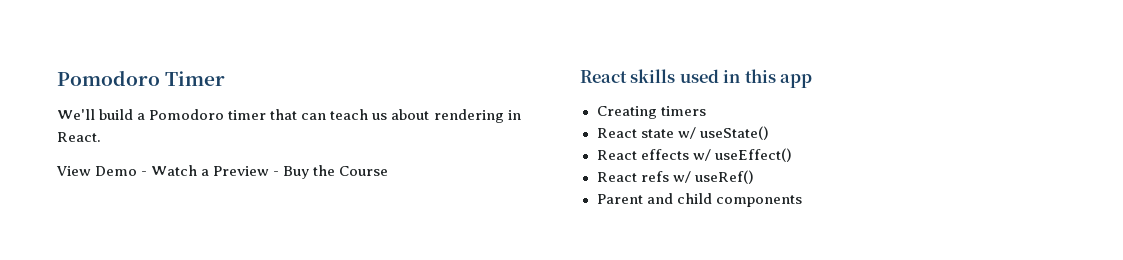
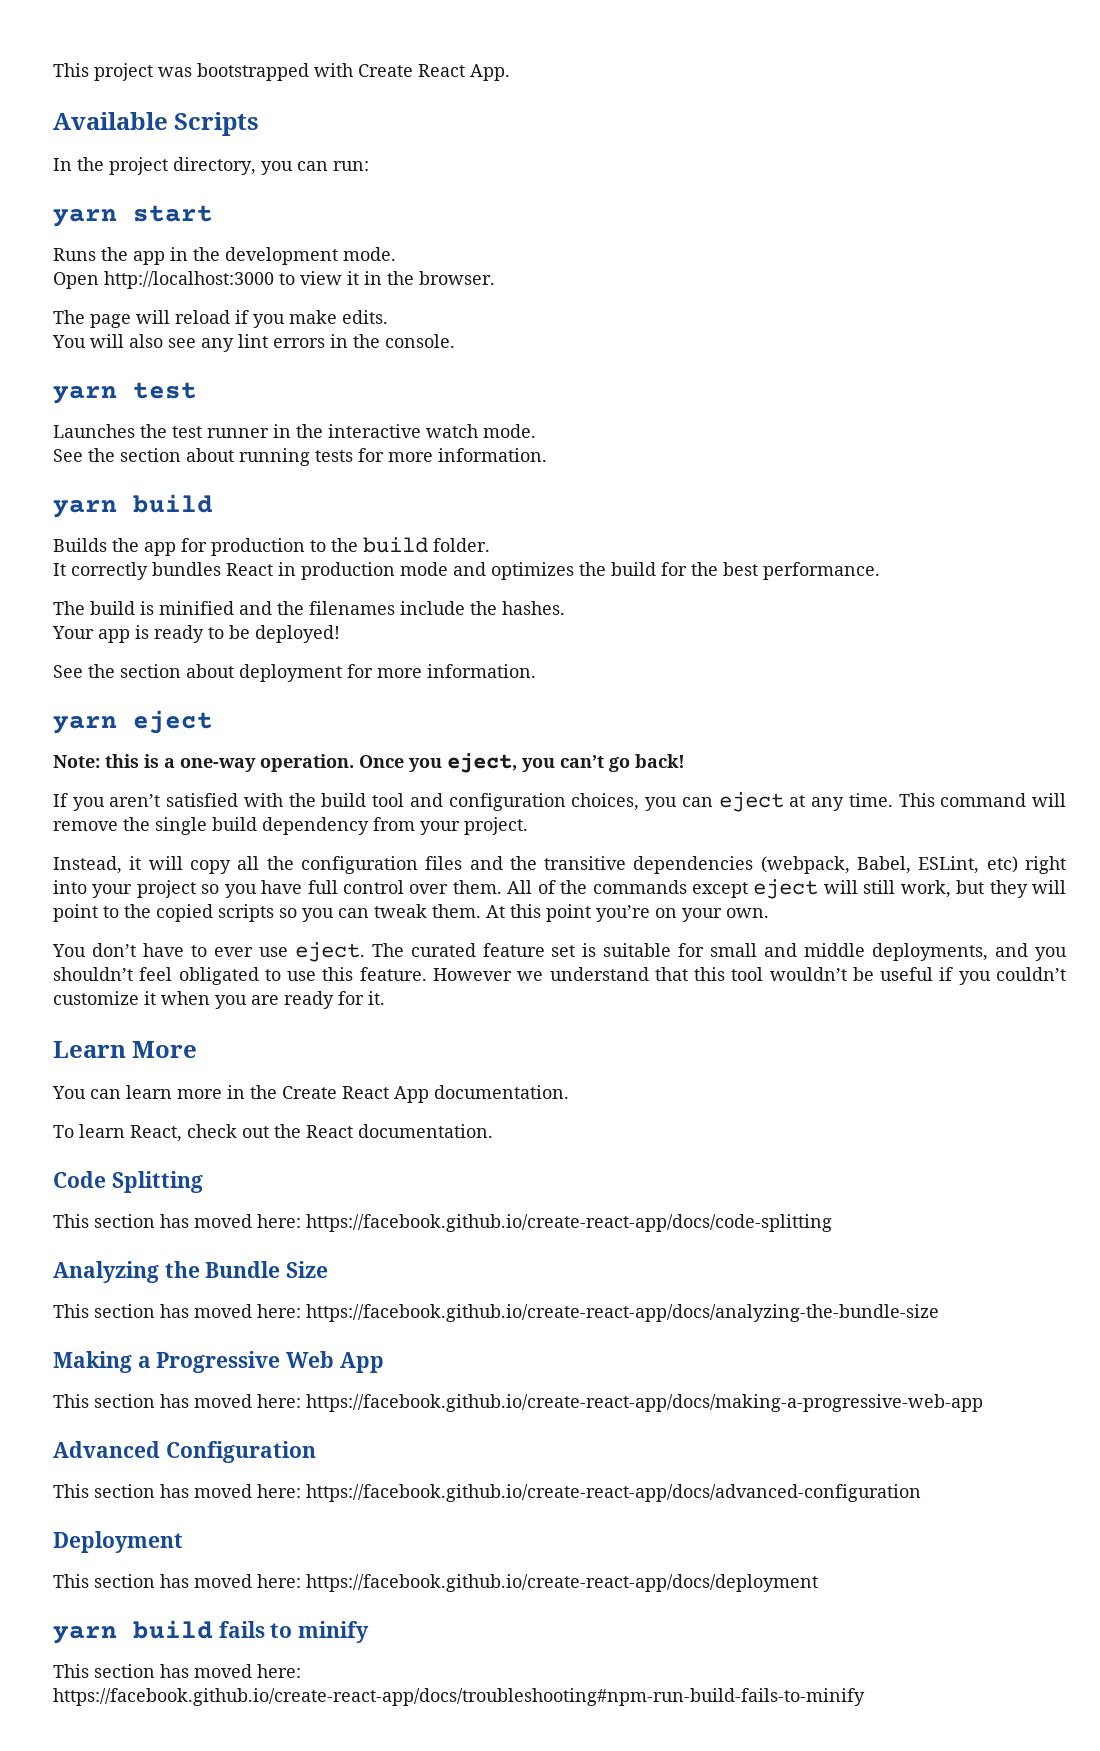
[57,70,226,86] [57,109,521,123] [57,132,101,142] [56,165,389,179] [580,69,813,88] [596,106,706,119] [596,126,769,140] [596,148,792,162] [596,170,754,184] [596,193,802,207] Pomodoro Timer // We'll build a Pomodoro timer that can teach us about rendering in React. // View Demo - Watch a Preview - Buy the Course // React skills used in this app // Creating timers // React state w/ useState() // React effects w/ useEffect() // React refs w/ useRef() // Parent and child components -> [53,63,510,81] [53,112,260,136] [53,157,369,175] [53,205,213,227] [53,247,396,265] [53,271,495,289] [53,310,388,328] [52,334,455,352] [53,382,197,404] [53,424,536,438] [53,448,547,466] [53,494,213,518] [53,537,490,556] [53,562,880,580] [53,601,565,615] [52,625,340,643] [53,664,536,682] [53,710,213,734] [53,753,685,773] [53,792,1066,812] [53,817,528,835] [53,856,1066,874] [53,879,1067,899] [53,904,769,922] [52,942,1067,962] [53,967,1067,985] [53,991,385,1009] [53,1041,198,1058] [52,1085,569,1103] [53,1124,493,1142] [53,1171,203,1193] [53,1214,832,1232] [53,1261,329,1283] [53,1304,939,1322] [53,1351,384,1373] [53,1394,983,1412] [53,1441,316,1463] [53,1484,921,1502] [53,1531,183,1553] [53,1574,818,1592] [53,1620,370,1644] [53,1664,301,1678] [53,1688,865,1706] This project was bootstrapped with Create React App. // Available Scripts // In the project directory, you can run: // yarn start // Runs the app in the development mode. // Open http://localhost:3000 to view it in the browser. // The page will reload if you make edits. // You will also see any lint errors in the console. // yarn test // Launches the test runner in the interactive watch mode. // See the section about running tests for more information. // yarn build // Builds the app for production to the build folder. // It correctly bundles React in production mode and optimizes the build for the best performance. // The build is minified and the filenames include the hashes. // Your app is ready to be deployed! // See the section about deployment for more information. // yarn eject // Note: this is a one-way operation. Once you eject, you can’t go back! // If you aren’t satisfied with the build tool and configuration choices, you can eject at any time. This command will remove the single build dependency from your project. // Instead, it will copy all the configuration files and the transitive dependencies (webpack, Babel, ESLint, etc) right into your project so you have full control over them. All of the commands except eject will still work, but they will point to the copied scripts so you can tweak them. At this point you’re on your own. // You don’t have to ever use eject. The curated feature set is suitable for small and middle deployments, and you shouldn’t feel obligated to use this feature. However we understand that this tool wouldn’t be useful if you couldn’t customize it when you are ready for it. // Learn More // You can learn more in the Create React App documentation. // To learn React, check out the React documentation. // Code Splitting // This section has moved here: https://facebook.github.io/create-react-app/docs/code-splitting // Analyzing the Bundle Size // This section has moved here: https://facebook.github.io/create-react-app/docs/analyzing-the-bundle-size // Making a Progressive Web App // This section has moved here: https://facebook.github.io/create-react-app/docs/making-a-progressive-web-app // Advanced Configuration // This section has moved here: https://facebook.github.io/create-react-app/docs/advanced-configuration // Deployment // This section has moved here: https://facebook.github.io/create-react-app/docs/deployment // yarn build fails to minify // This section has moved here: https://facebook.github.io/create-react-app/docs/troubleshooting#npm-run-build-fails-to-minify

